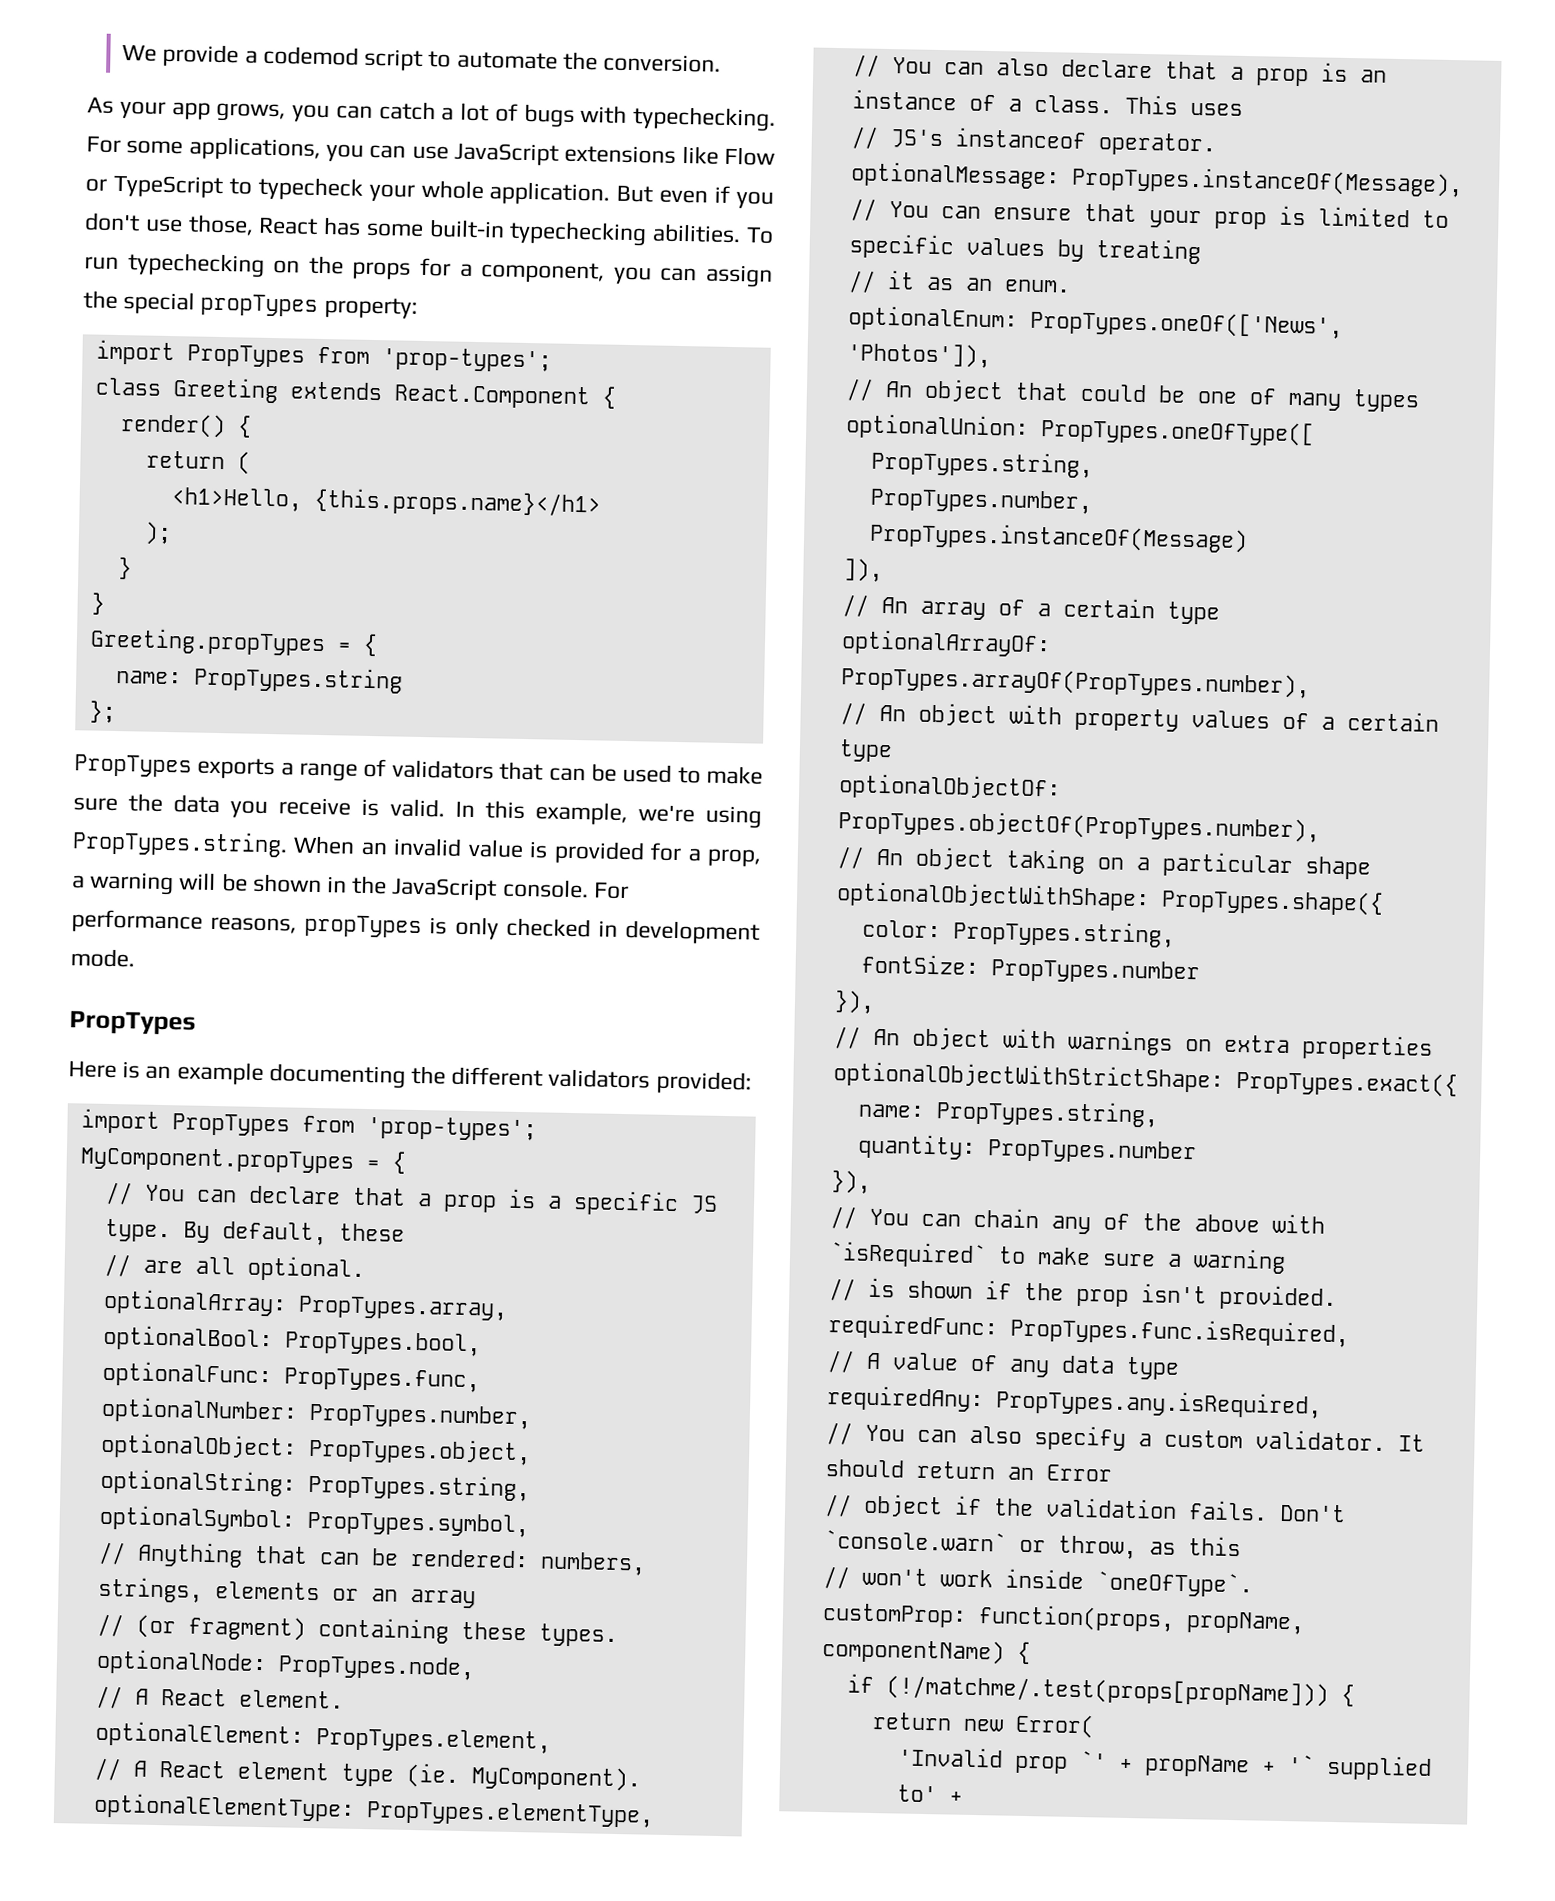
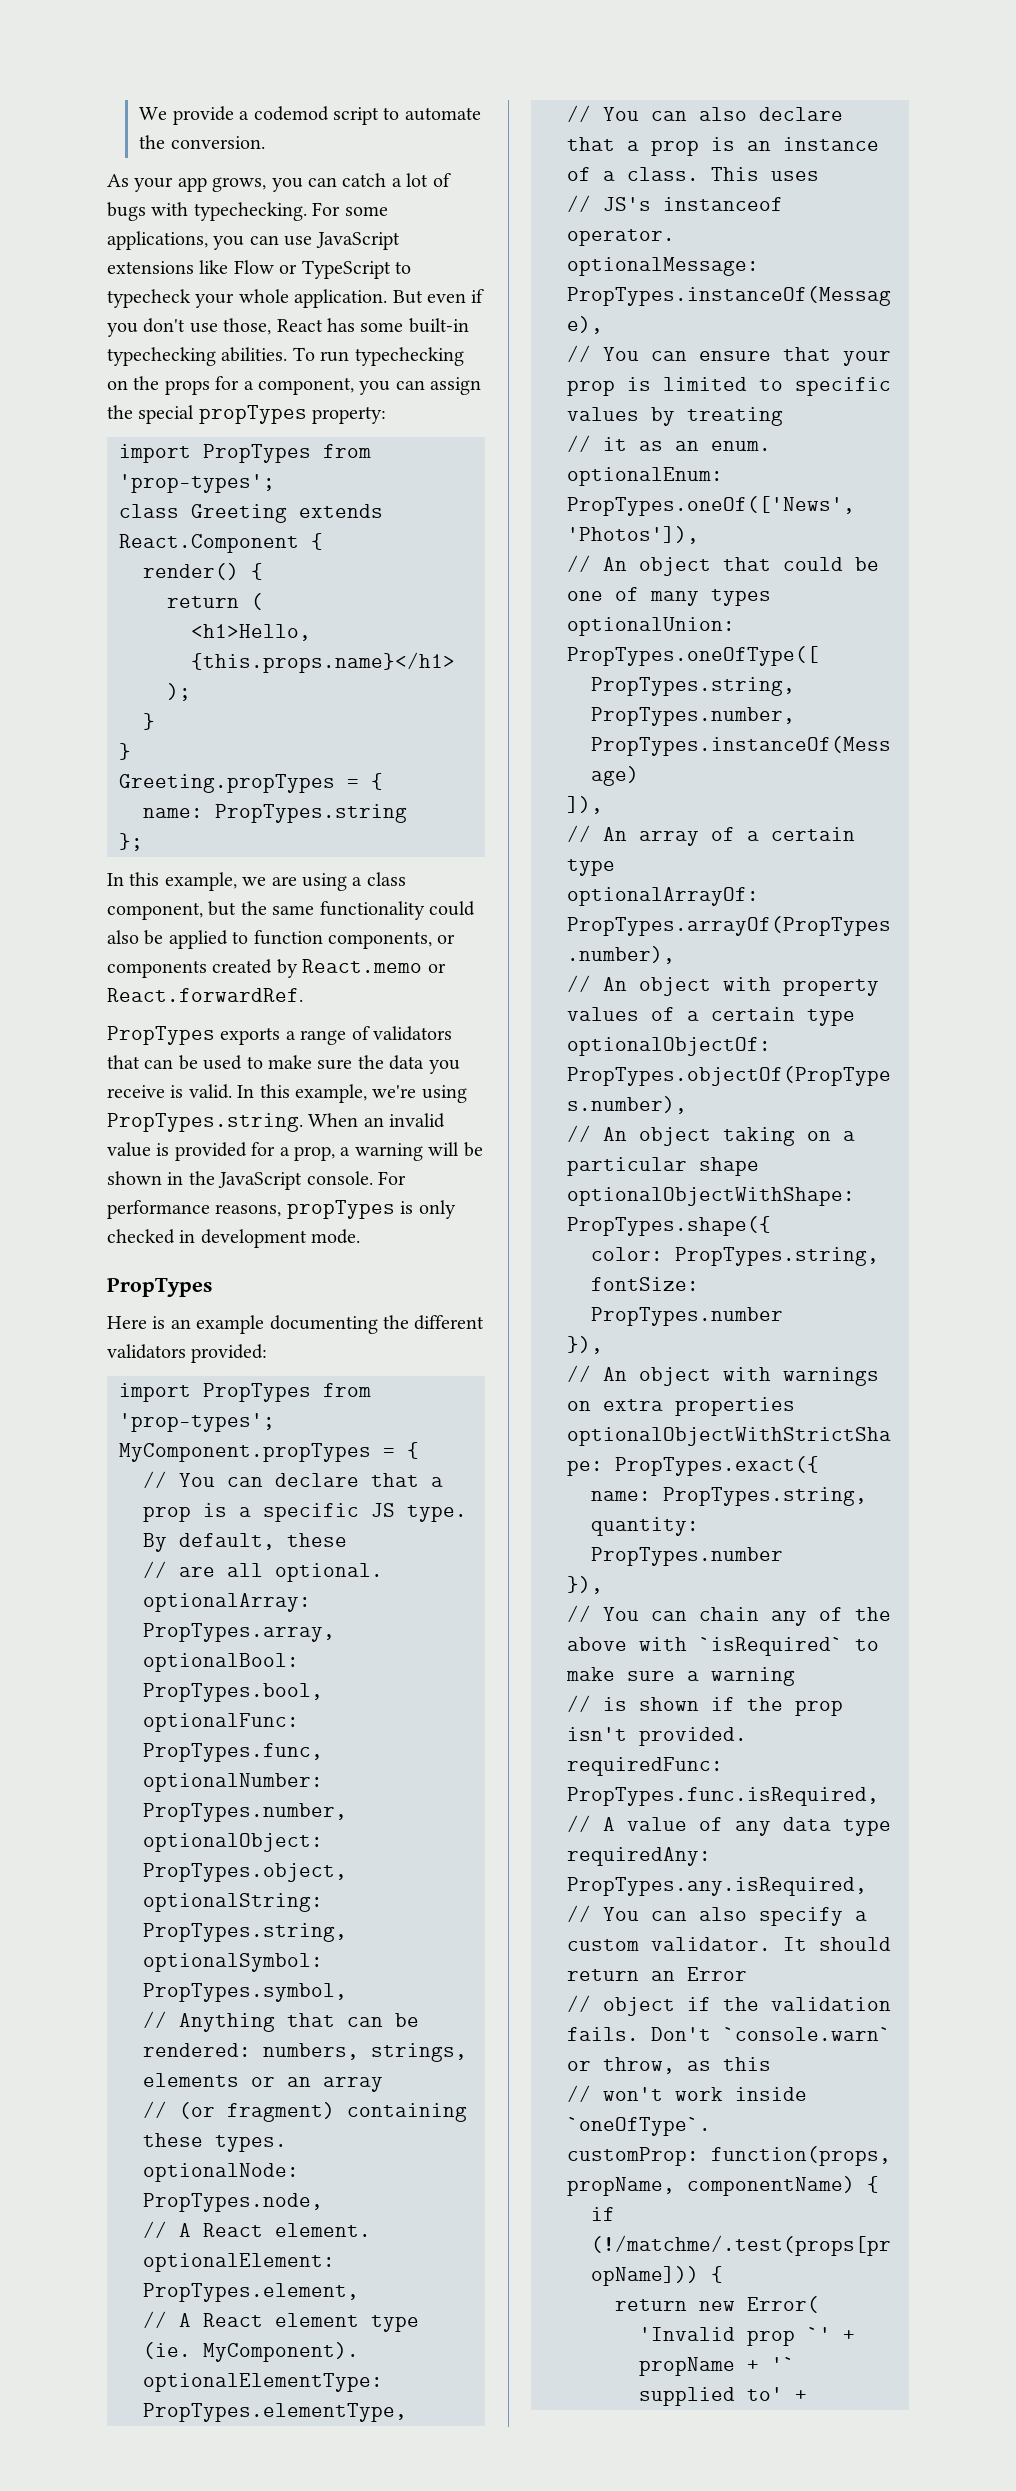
(116, 712) none -> [107,872,406,891] [107,901,475,920] [107,930,456,949] [107,959,446,978] [107,988,303,1002] // In this example, we are using a class component, but the same functionality could also be applied to function components, or components created by React.memo or React.forwardRef.

